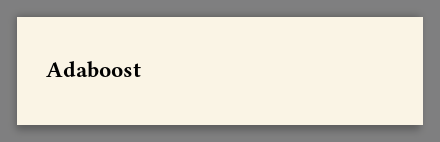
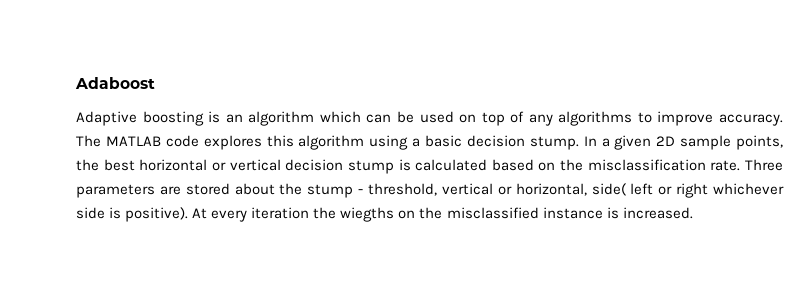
(141, 69) none -> [76,111,783,126] [76,135,783,150] [76,159,784,174] [76,183,785,198] [76,207,693,222] // Adaptive boosting is an algorithm which can be used on top of any algorithms to improve accuracy. The MATLAB code explores this algorithm using a basic decision stump. In a given 2D sample points, the best horizontal or vertical decision stump is calculated based on the misclassification rate. Three parameters are stored about the stump - threshold, vertical or horizontal, side( left or right whichever side is positive). At every iteration the wiegths on the misclassified instance is increased.

